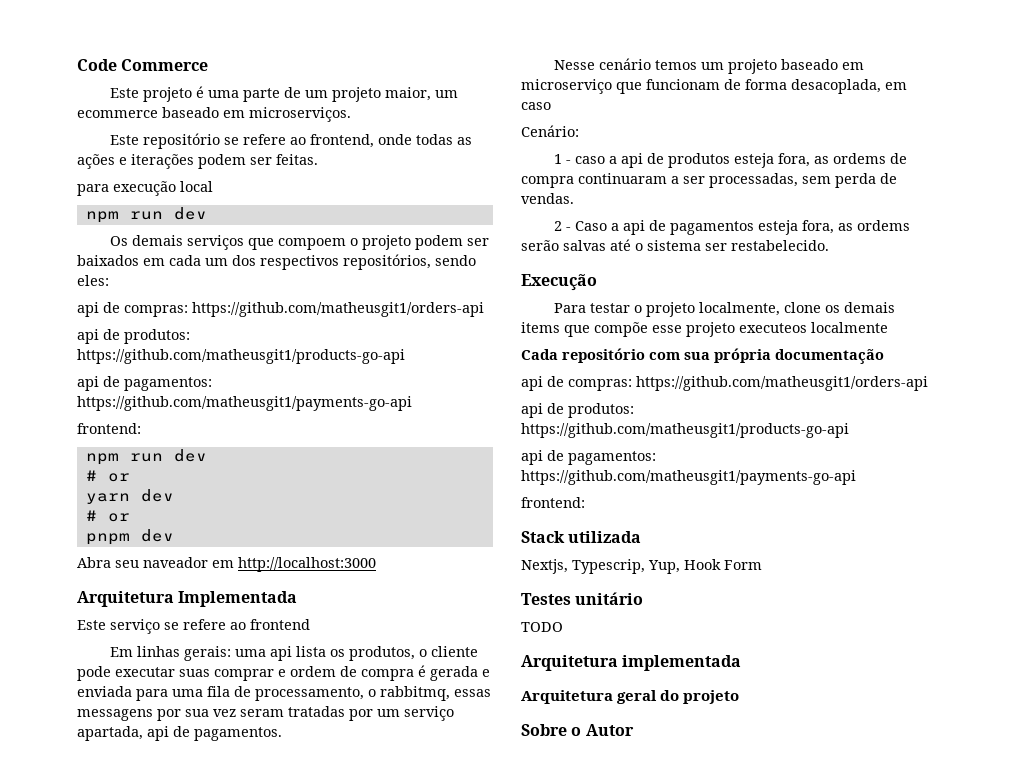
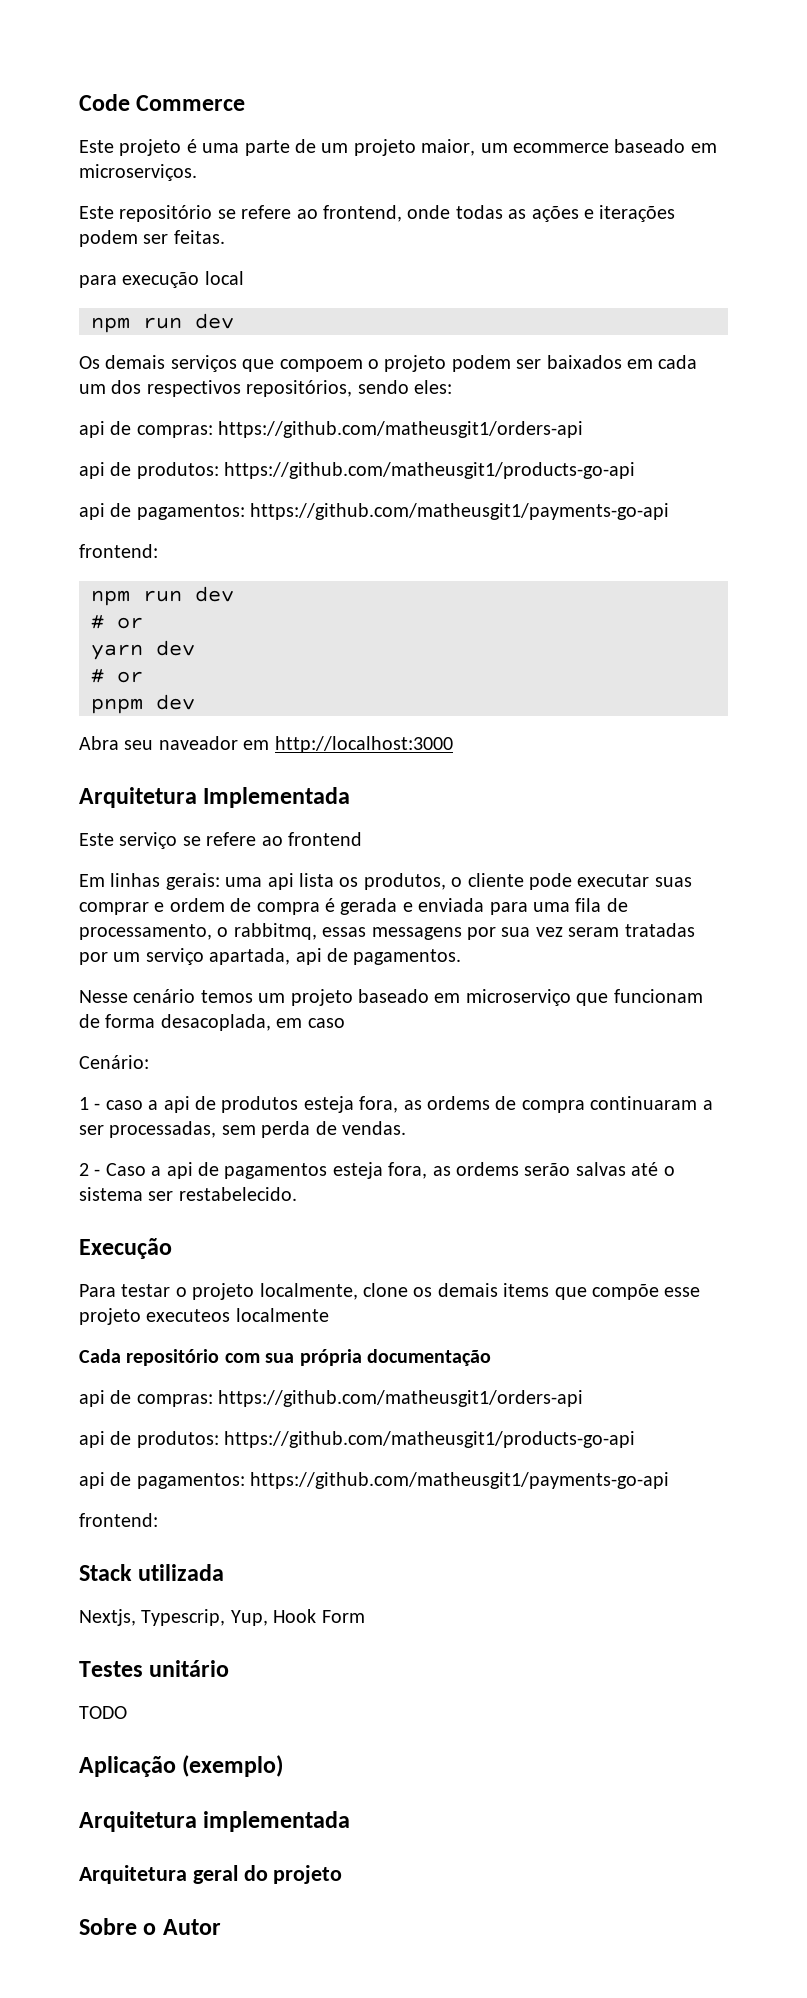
(563, 627) none -> [79,1755,284,1777] // Aplicação (exemplo)

